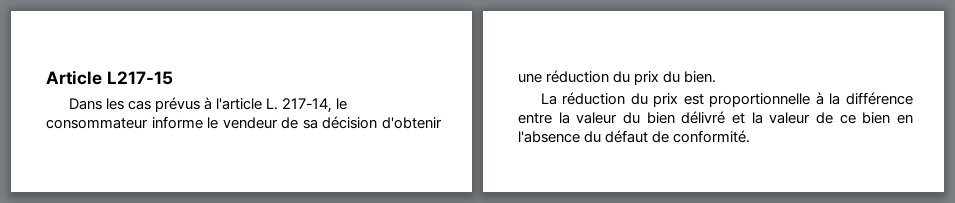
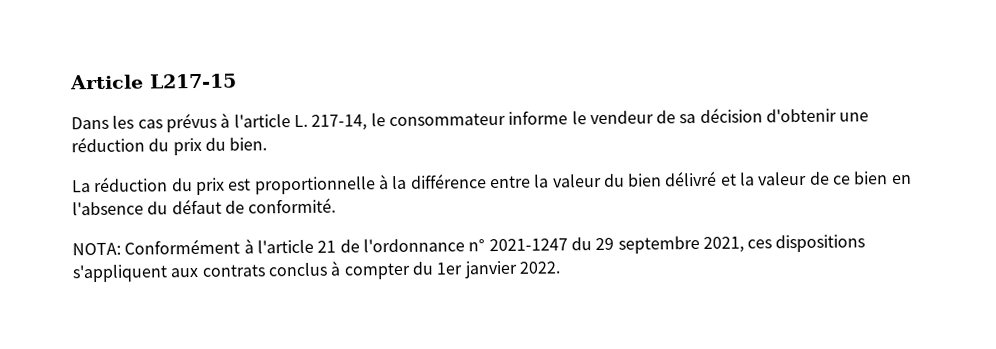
(751, 136) none -> [72,234,866,256] [72,260,560,283] // NOTA: Conformément à l'article 21 de l'ordonnance n° 2021-1247 du 29 septembre 2021, ces dispositions s'appliquent aux contrats conclus à compter du 1er janvier 2022.

